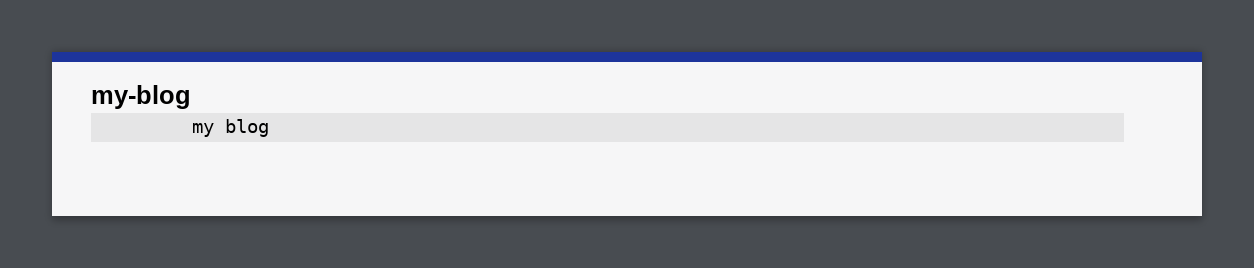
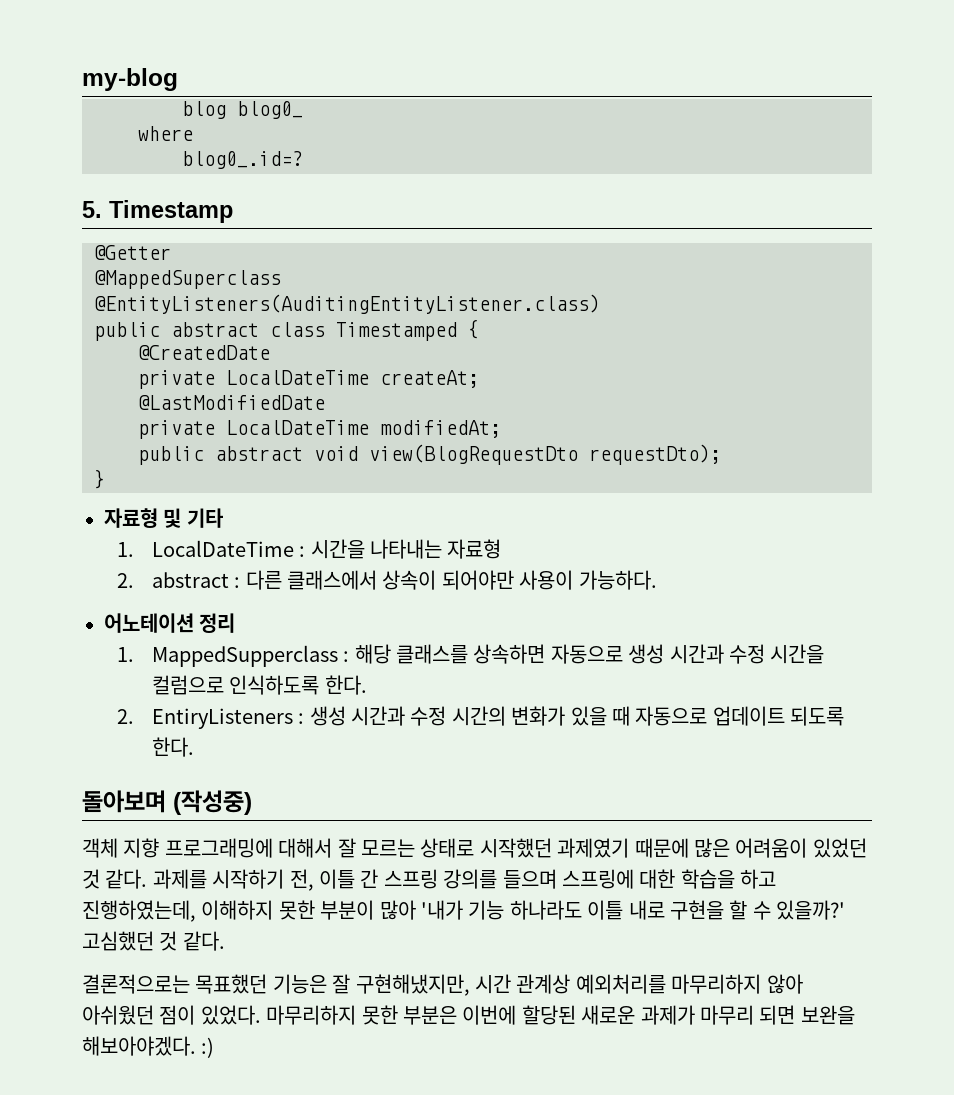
[191,119,269,137] my blog -> [182,101,303,119] [138,126,193,141] [182,151,303,169] [82,200,233,223] [94,245,171,260] [94,270,281,289] [94,294,600,314] [94,319,479,341] [138,345,270,360] [138,370,479,389] [138,395,325,410] [138,420,501,439] [138,444,721,465] [94,469,105,489] [104,508,223,528] [116,539,502,559] [116,570,657,590] [104,613,236,633] [116,644,825,667] [151,675,367,695] [116,706,845,729] [151,737,194,757] [82,790,252,815] [82,838,867,858] [82,869,777,891] [82,900,846,922] [82,931,225,951] [82,974,803,996] [82,1005,855,1025] [82,1036,215,1058] blog blog0_ // where // blog0_.id=? // 5. Timestamp // @Getter // @MappedSuperclass // @EntityListeners(AuditingEntityListener.class) // public abstract class Timestamped { // @CreatedDate // private LocalDateTime createAt; // @LastModifiedDate // private LocalDateTime modifiedAt; // public abstract void view(BlogRequestDto requestDto); // } // 자료형 및 기타 // 1. LocalDateTime : 시간을 나타내는 자료형 // 2. abstract : 다른 클래스에서 상속이 되어야만 사용이 가능하다. // 어노테이션 정리 // 1. MappedSupperclass : 해당 클래스를 상속하면 자동으로 생성 시간과 수정 시간을 컬럼으로 인식하도록 한다. // 2. EntiryListeners : 생성 시간과 수정 시간의 변화가 있을 때 자동으로 업데이트 되도록 한다. // 돌아보며 (작성중) // 객체 지향 프로그래밍에 대해서 잘 모르는 상태로 시작했던 과제였기 때문에 많은 어려움이 있었던 것 같다. 과제를 시작하기 전, 이틀 간 스프링 강의를 들으며 스프링에 대한 학습을 하고 진행하였는데, 이해하지 못한 부분이 많아 '내가 기능 하나라도 이틀 내로 구현을 할 수 있을까?' 고심했던 것 같다. // 결론적으로는 목표했던 기능은 잘 구현해냈지만, 시간 관계상 예외처리를 마무리하지 않아 아쉬웠던 점이 있었다. 마무리하지 못한 부분은 이번에 할당된 새로운 과제가 마무리 되면 보완을 해보아야겠다. :)

